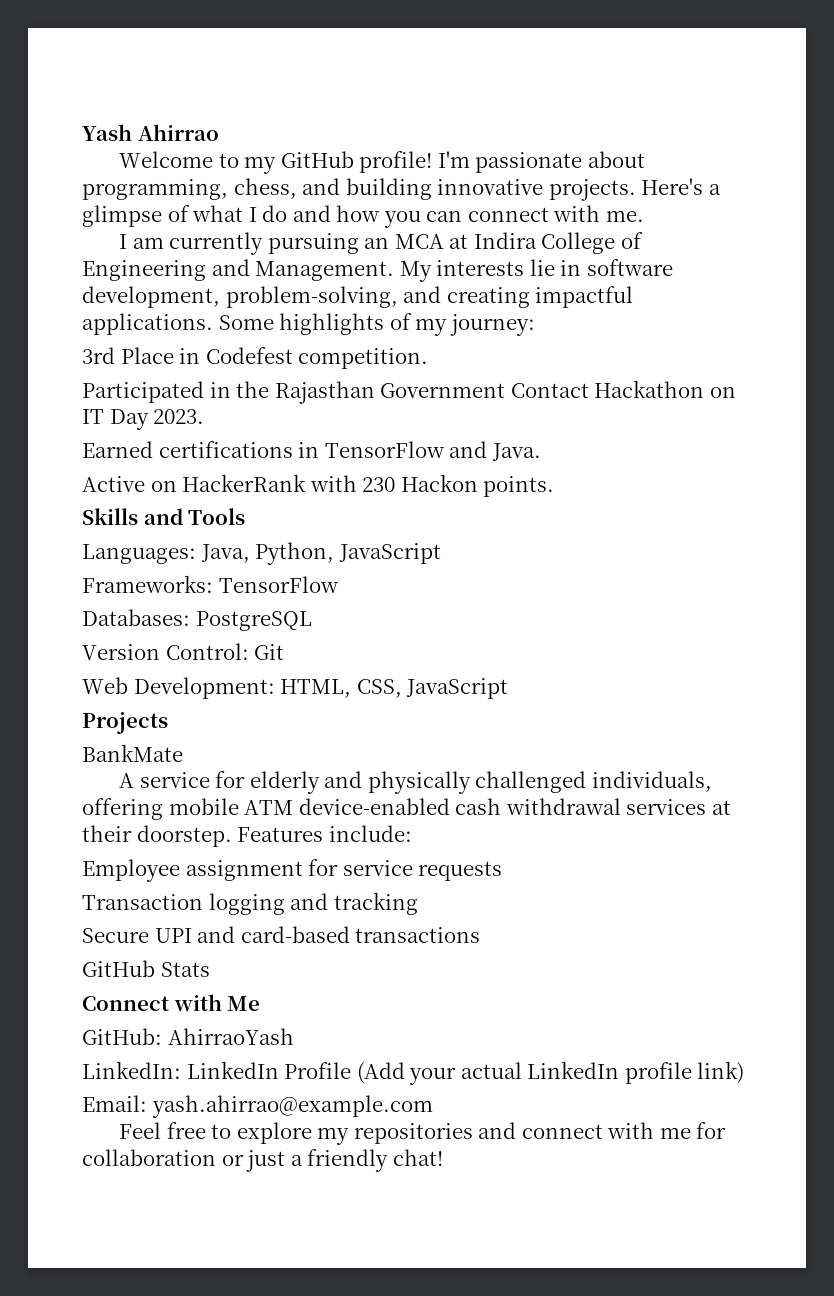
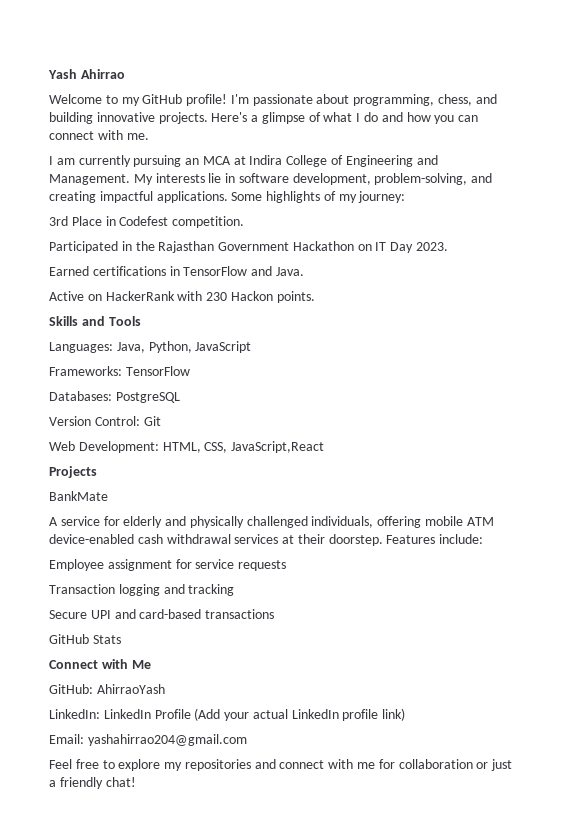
[510,383,589,398] Contact -> (290, 246) none
[406,678,509,699] JavaScript -> [231,441,325,453] JavaScript,React
[151,1095,433,1118] yash.ahirrao@example.com -> [87,734,247,746] yashahirrao204@gmail.com

